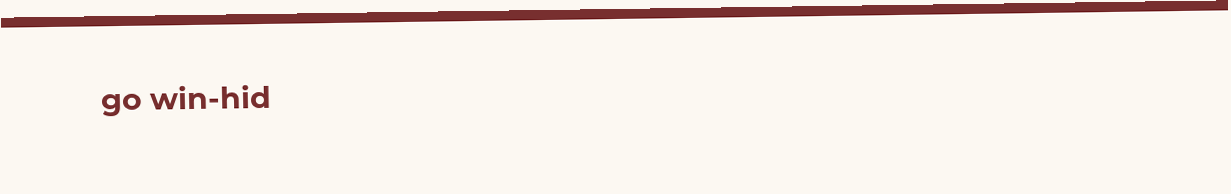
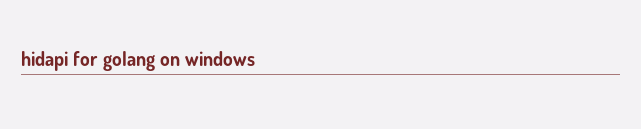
[100,83,273,117] go win-hid -> [21,51,256,71] hidapi for golang on windows

